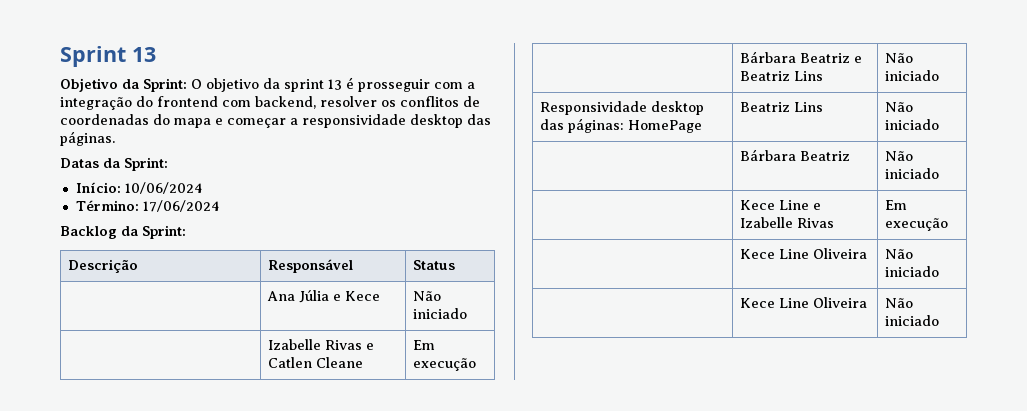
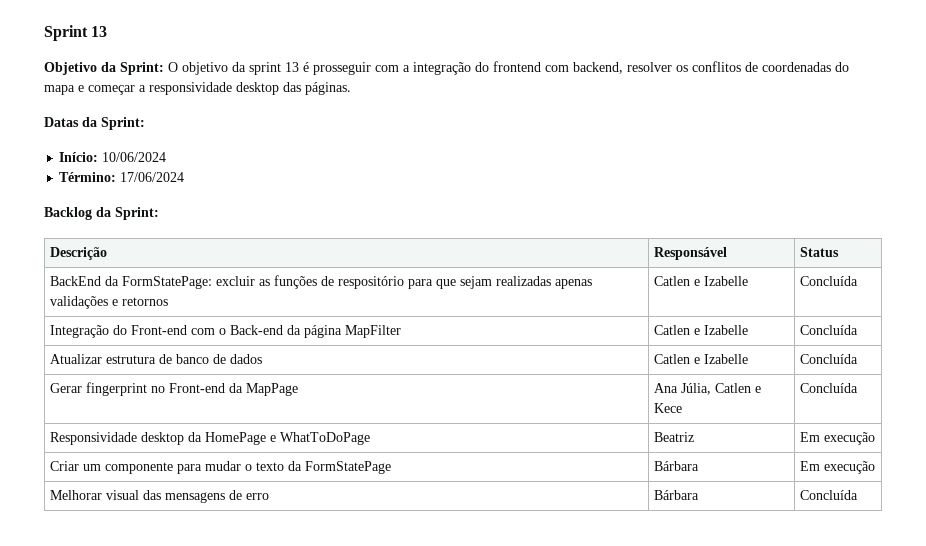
(455, 265) none -> [50,275,593,289] [50,296,169,309] [654,276,749,286] [800,276,859,286] [50,325,402,338] [654,325,749,335] [800,325,859,335] [50,354,263,364] [654,354,749,364] [800,354,859,364] [50,382,299,396] BackEnd da FormStatePage: excluir as funções de respositório para que sejam realizadas apenas validações e retornos | Catlen e Izabelle | Concluída // Integração do Front-end com o Back-end da página MapFilter | Catlen e Izabelle | Concluída // Atualizar estrutura de banco de dados | Catlen e Izabelle | Concluída // Gerar fingerprint no Front-end da MapPage
[298,290,329,303] Júlia -> [681,383,752,395] Júlia, Catlen
[412,291,441,301] [412,308,467,319] [267,339,374,350] [267,357,363,368] [412,340,435,350] [412,358,476,371] [739,51,862,63] [739,71,823,81] [884,53,913,63] [884,70,939,81] [539,101,704,115] [539,118,702,133] [739,102,823,112] [884,102,913,112] [884,119,939,130] [739,149,850,161] [884,151,913,161] [884,168,939,179] [739,200,821,210] [739,217,834,228] [884,200,907,210] [884,218,948,231] [739,248,867,259] [884,249,913,259] [884,266,939,277] [739,297,867,308] [884,298,913,308] [884,315,939,326] Não iniciado // | Izabelle Rivas e Catlen Cleane | Em execução // | Bárbara Beatriz e Beatriz Lins | Não iniciado // Responsividade desktop das páginas: HomePage | Beatriz Lins | Não iniciado // | Bárbara Beatriz | Não iniciado // | Kece Line e Izabelle Rivas | Em execução // | Kece Line Oliveira | Não iniciado // | Kece Line Oliveira | Não iniciado -> [800,383,859,393] [50,432,371,445] [654,432,695,442] [800,432,876,445] [50,461,392,474] [654,461,700,471] [800,461,876,474] [50,490,270,503] [654,490,700,500] [800,490,859,500] Concluída // Responsividade desktop da HomePage e WhatToDoPage | Beatriz | Em execução // Criar um componente para mudar o texto da FormStatePage | Bárbara | Em execução // Melhorar visual das mensagens de erro | Bárbara | Concluída

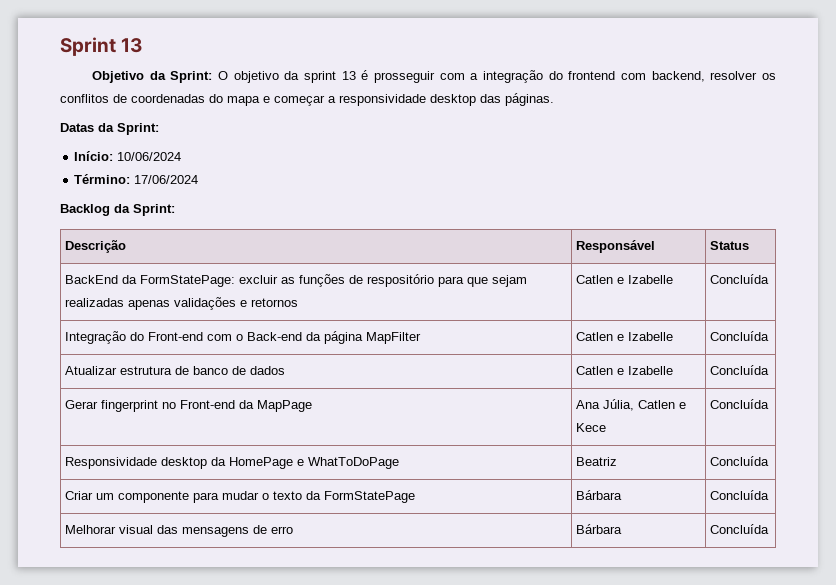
[800,432,876,445] Em execução -> [710,456,770,466] Concluída
[800,461,876,474] Em execução -> [710,490,770,500] Concluída

